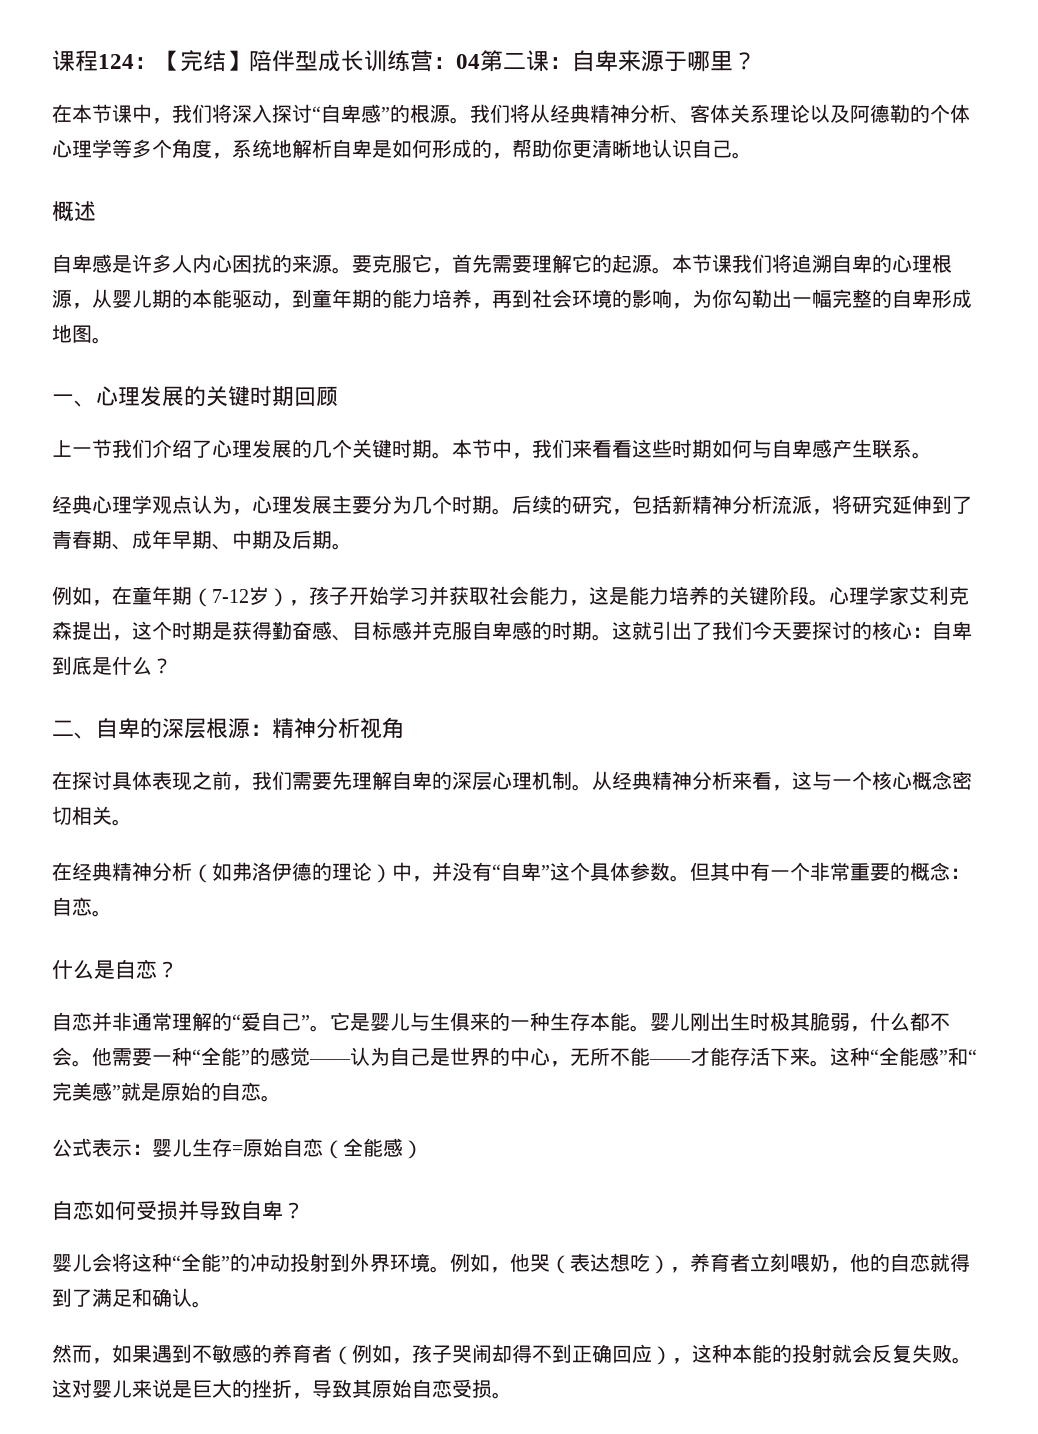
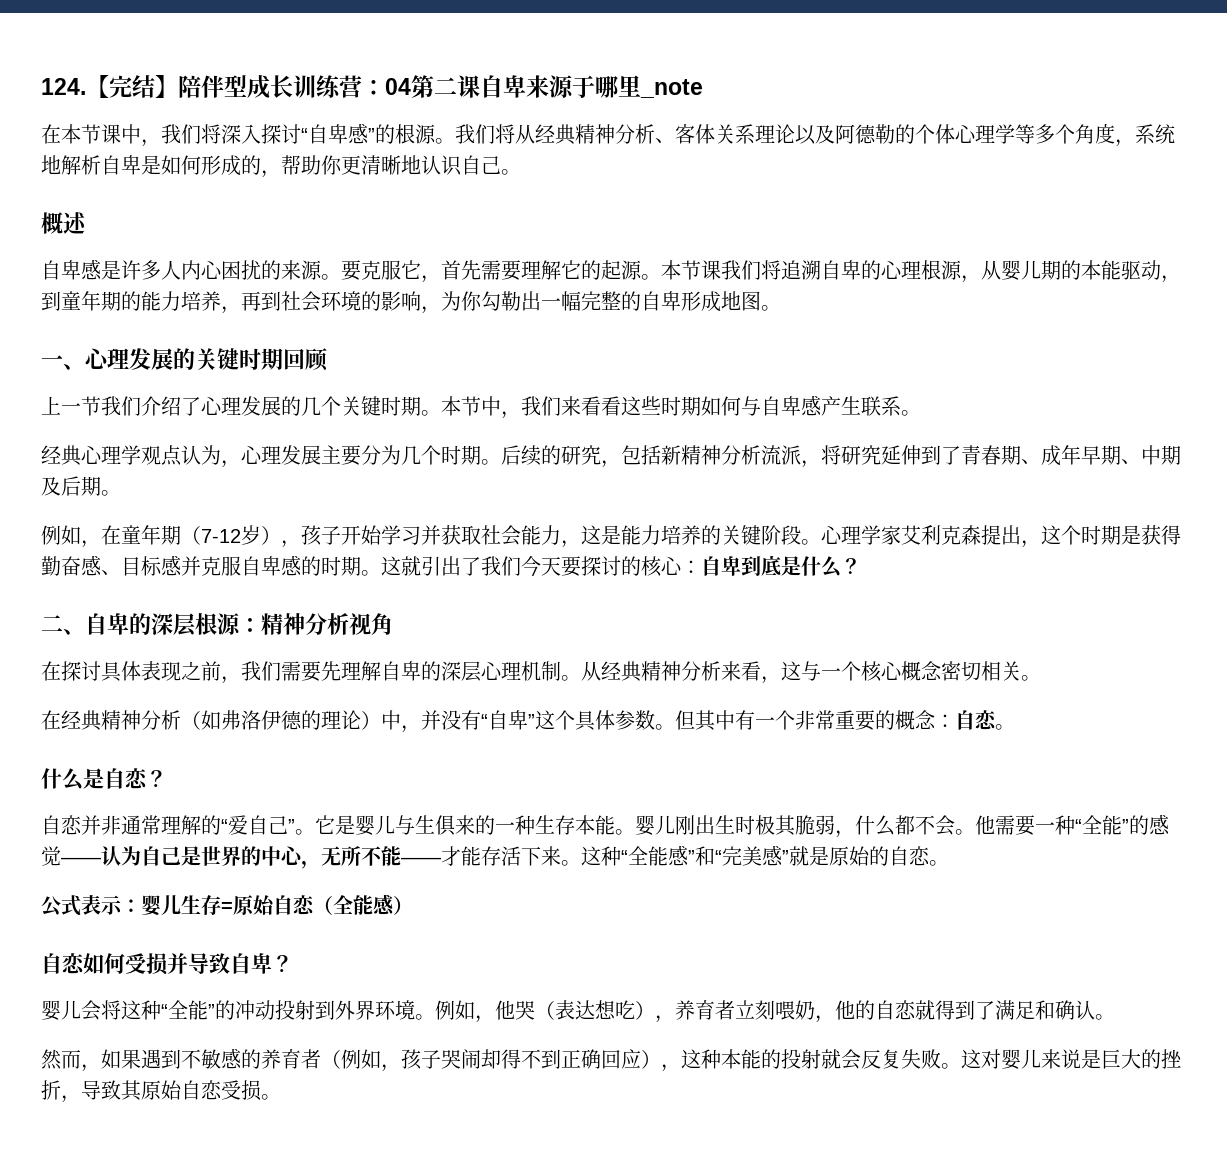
[52,50,157,72] 课程124： -> [41,78,86,95] 124.
[549,57,572,69] ： -> (480, 86) none
[733,52,756,70] ？ -> [640,79,703,98] _note

